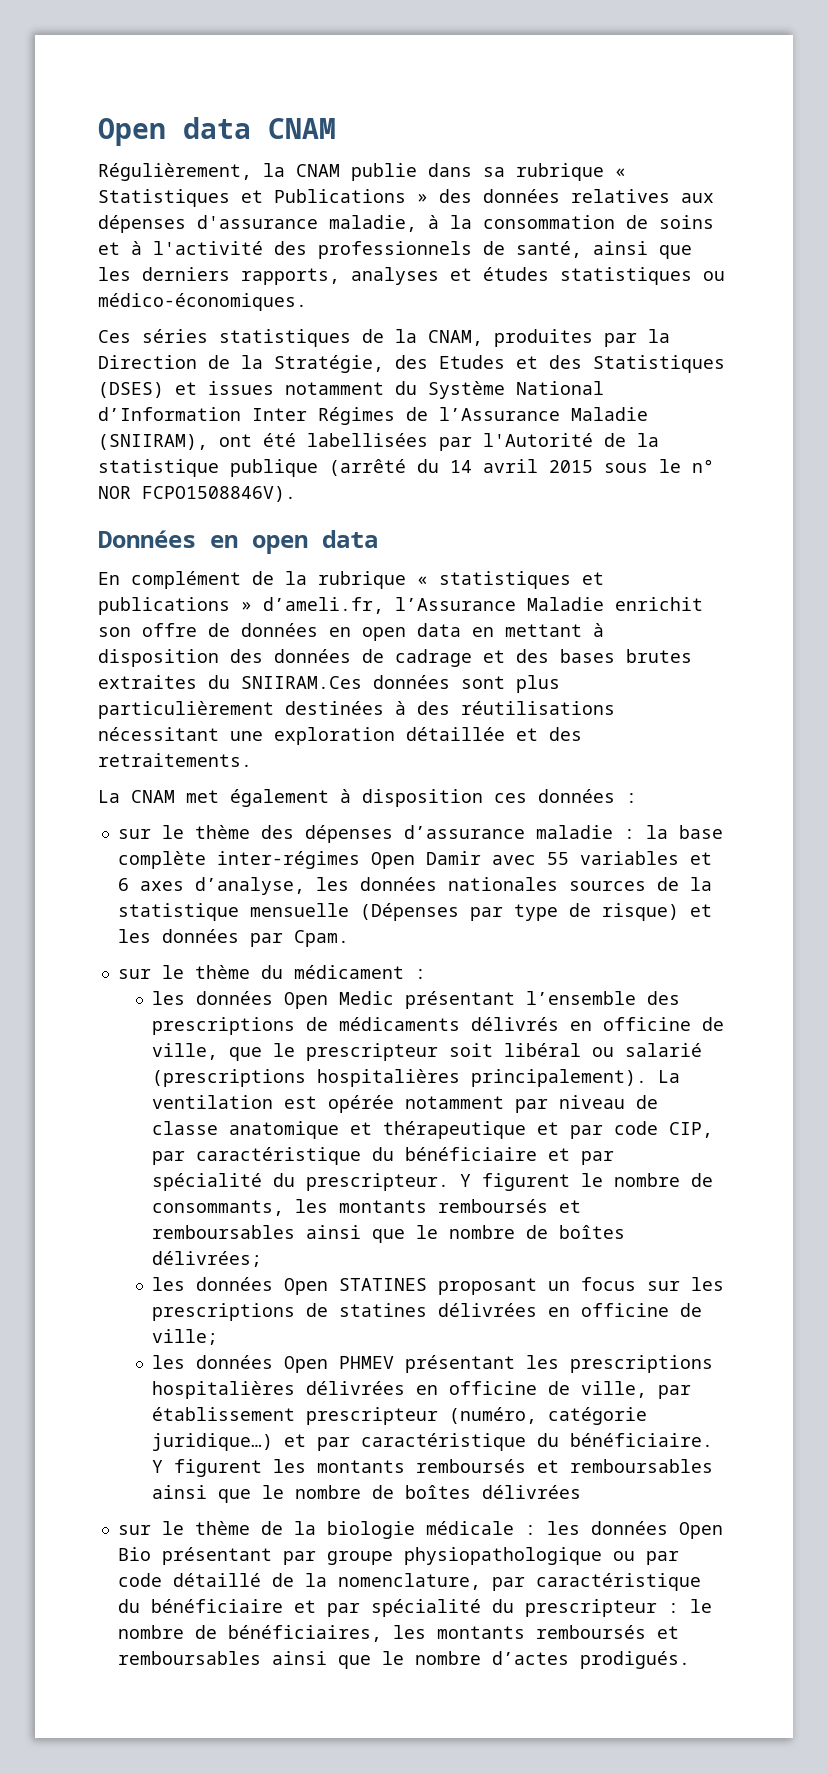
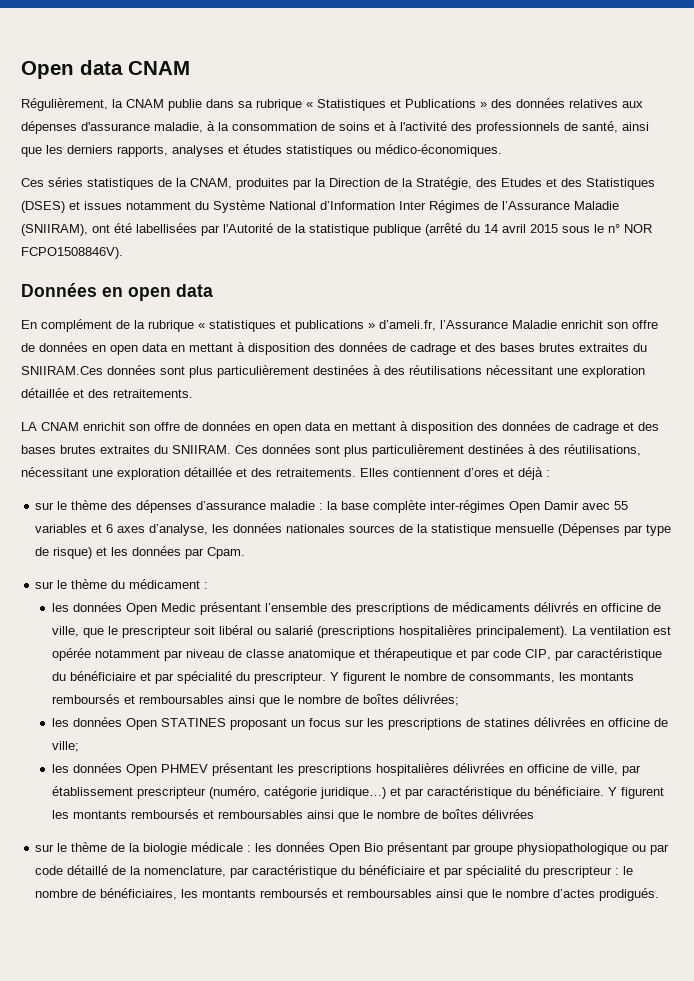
[98,789,615,807] La CNAM met également à disposition ces données -> [21,421,659,434] [21,444,641,457] [21,467,543,480] LA CNAM enrichit son offre de données en open data en mettant à disposition des données de cadrage et des bases brutes extraites du SNIIRAM. Ces données sont plus particulièrement destinées à des réutilisations, nécessitant une exploration détaillée et des retraitements. Elles contiennent d’ores et déjà

